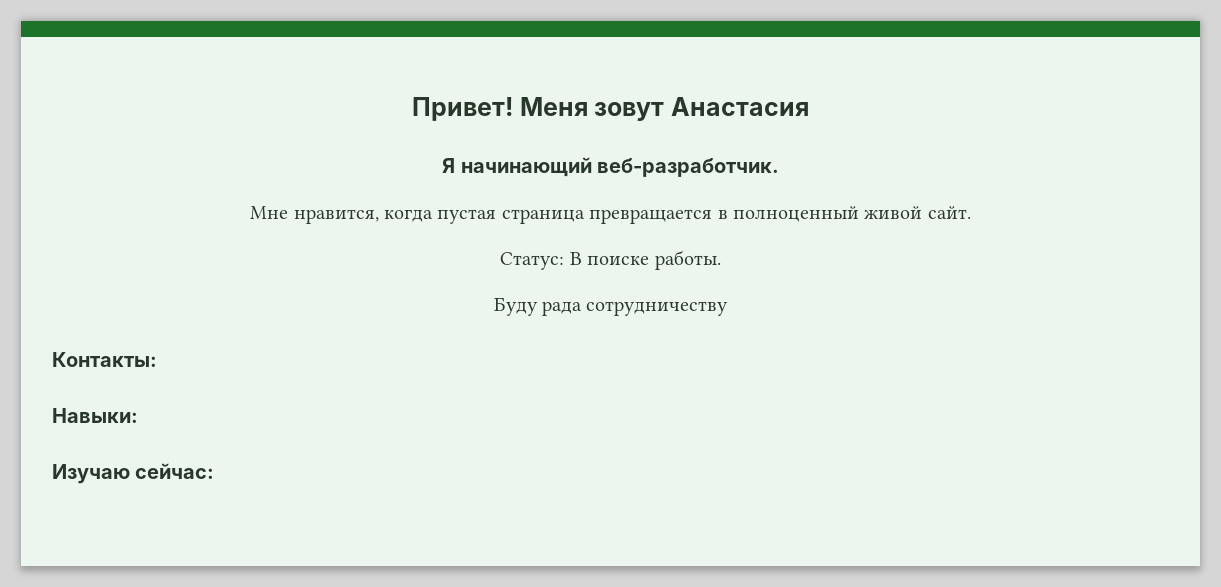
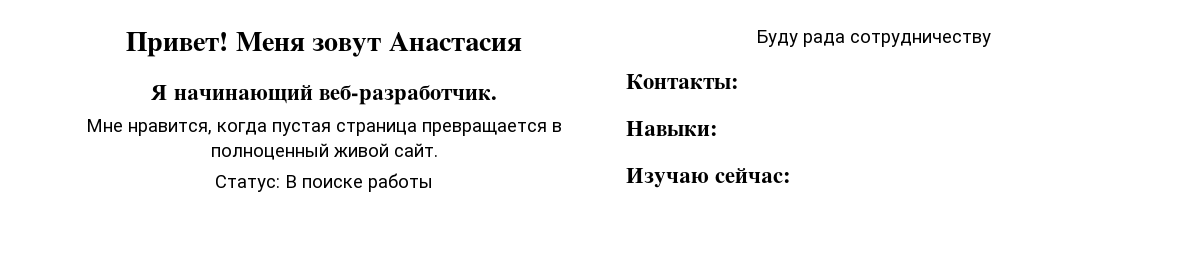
[654,250,721,270] работы. -> [368,173,433,192] работы

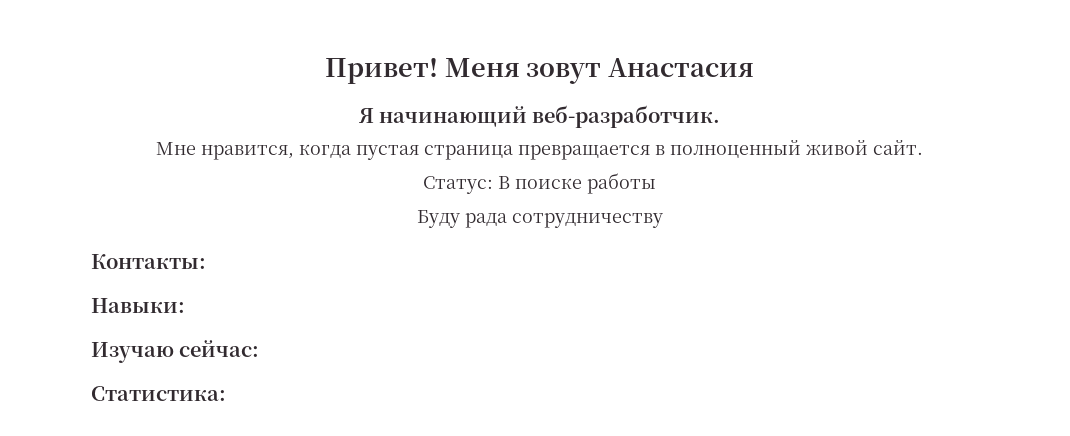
(792, 175) none -> [91,386,226,401] // Статистика:

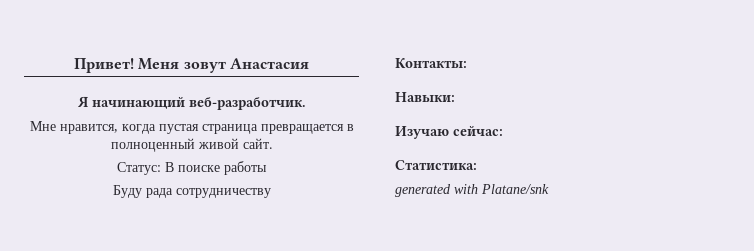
(226, 393) none -> [395,184,549,197] // generated with Platane/snk

